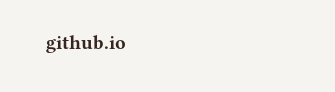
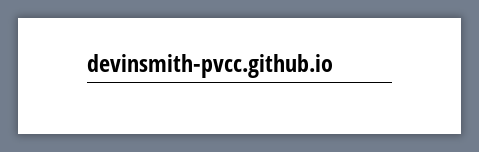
[46,35,126,53] github.io -> [87,54,333,78] devinsmith-pvcc.github.io

